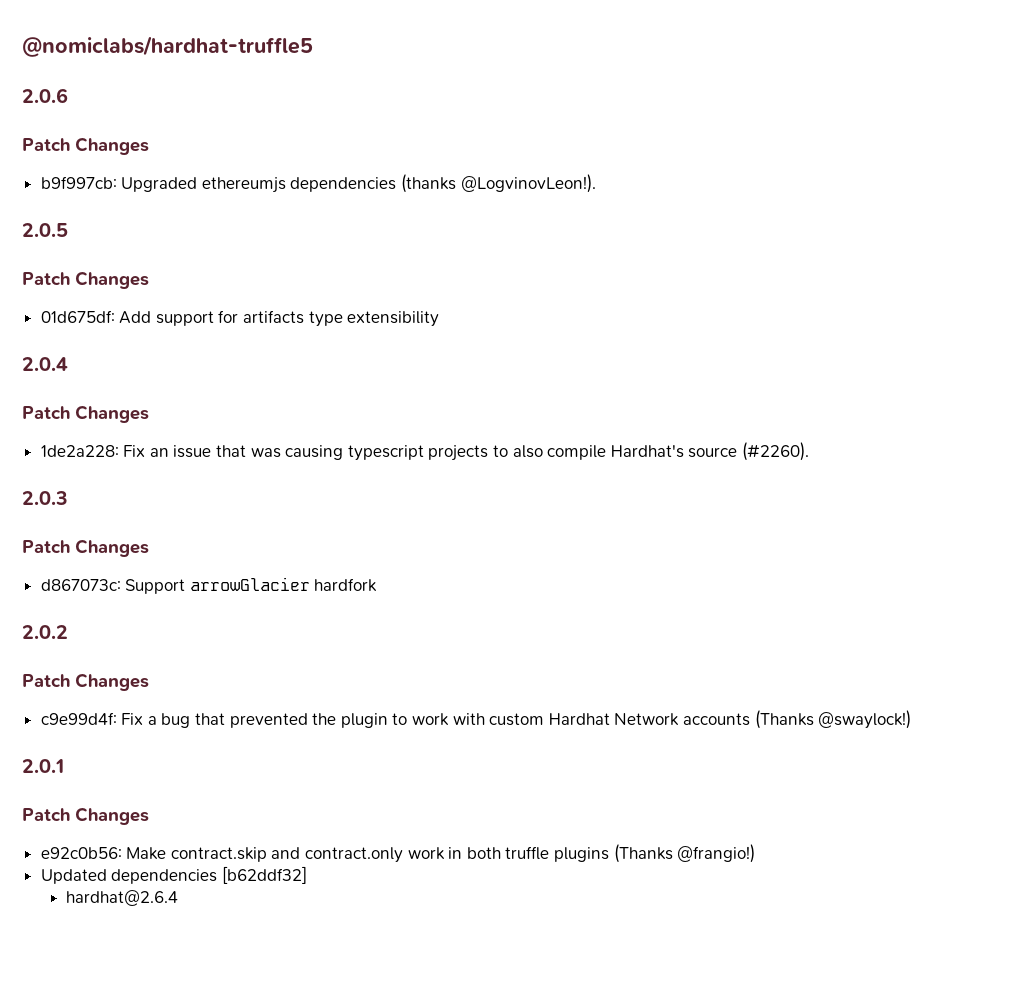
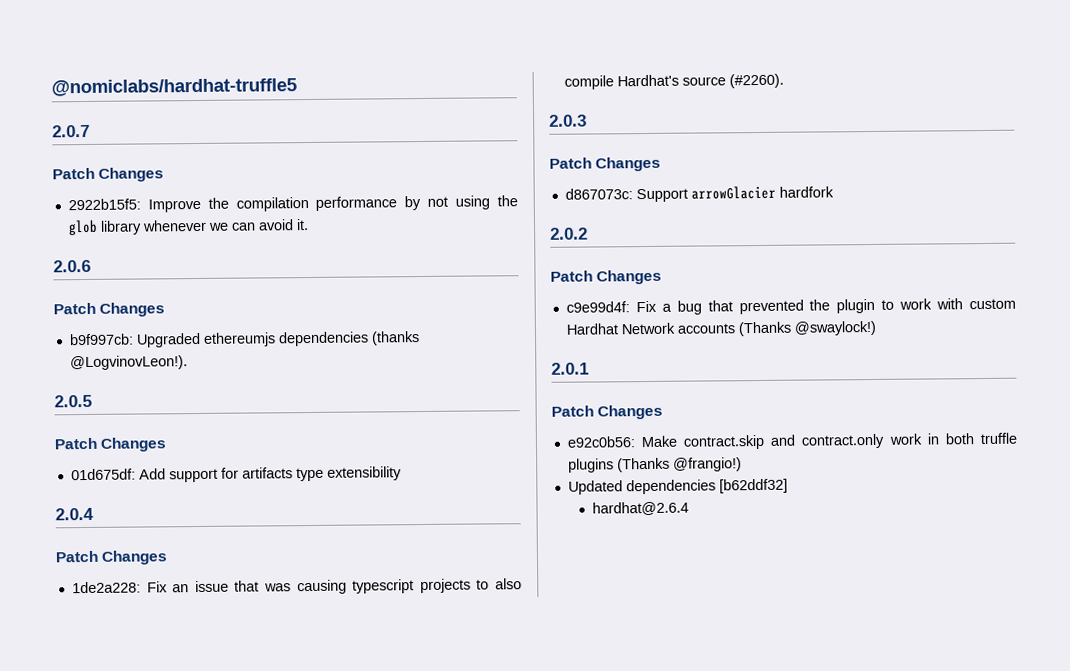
(313, 46) none -> [52,124,90,138] [52,167,165,182] [67,195,519,213] [67,219,309,236] // 2.0.7 // Patch Changes // 2922b15f5: Improve the compilation performance by not using the glob library whenever we can avoid it.

